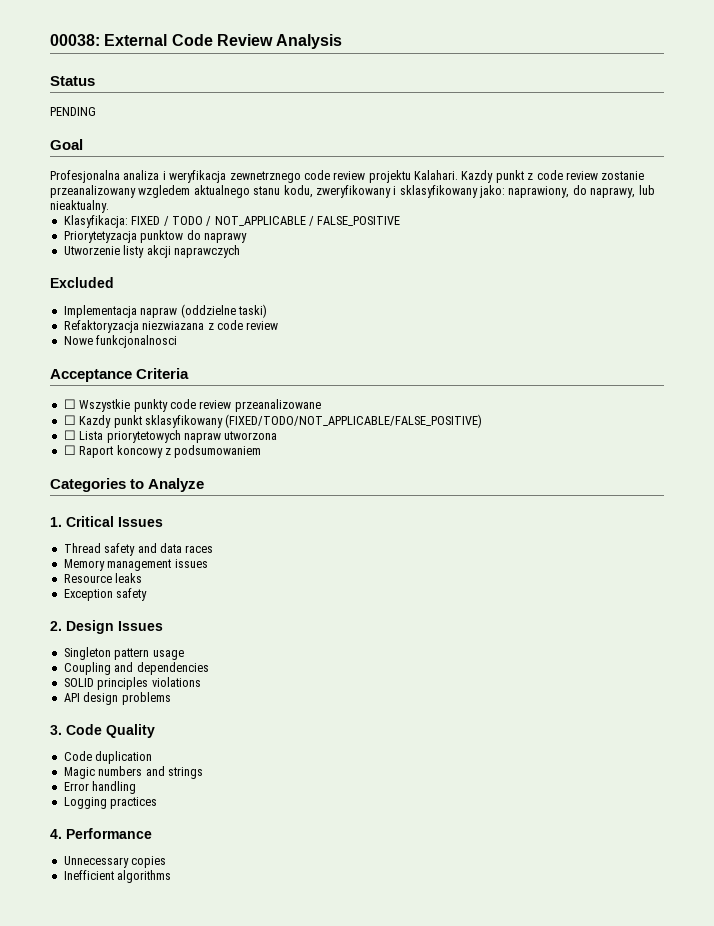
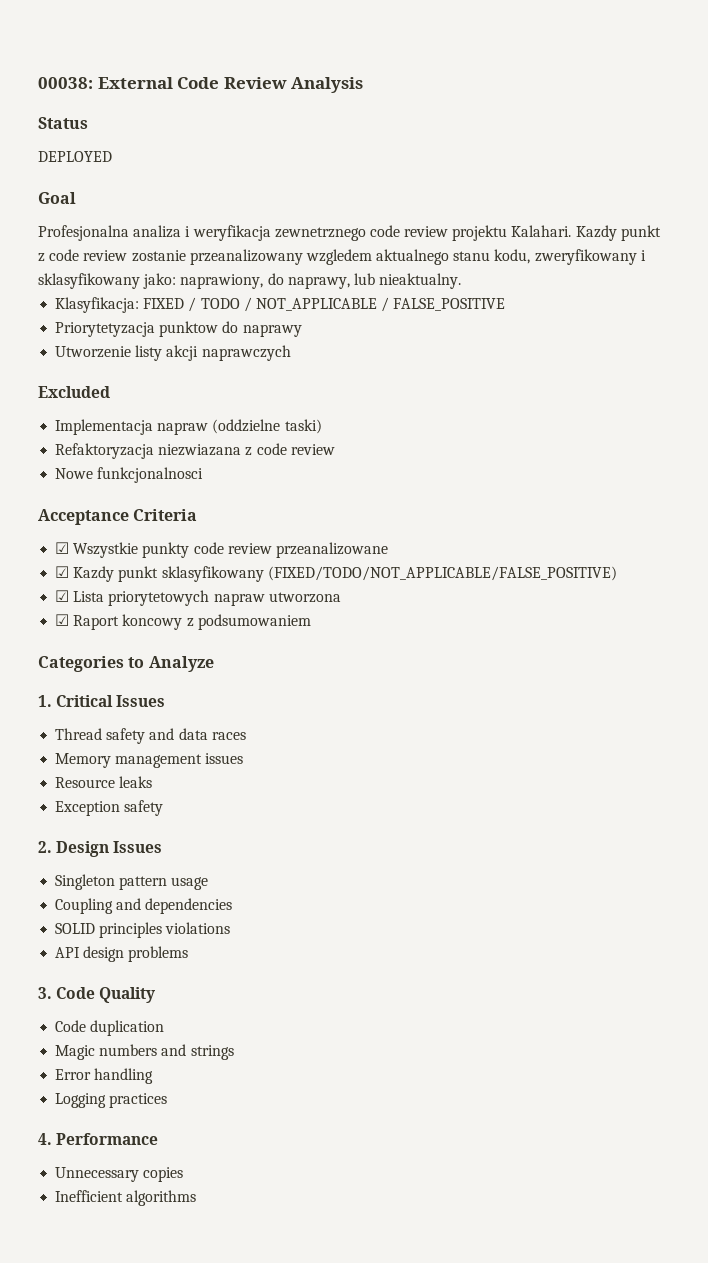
[50,107,96,116] PENDING -> [38,151,112,162] DEPLOYED
[63,399,76,409] ☐ -> [55,542,70,554] ☑
[63,415,76,425] ☐ -> [55,566,70,578] ☑
[63,430,76,440] ☐ -> [55,590,70,602] ☑
[63,445,76,455] ☐ -> [55,614,70,626] ☑

